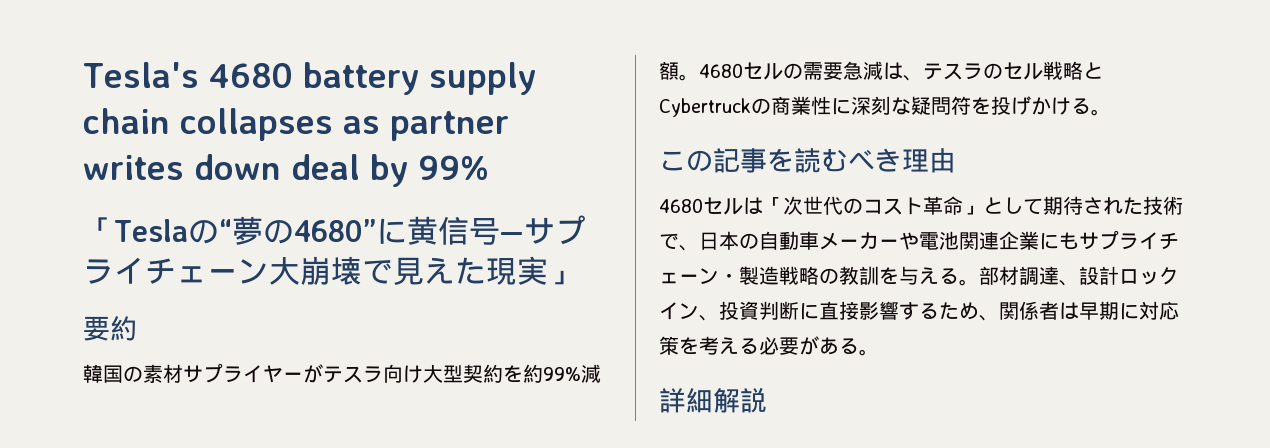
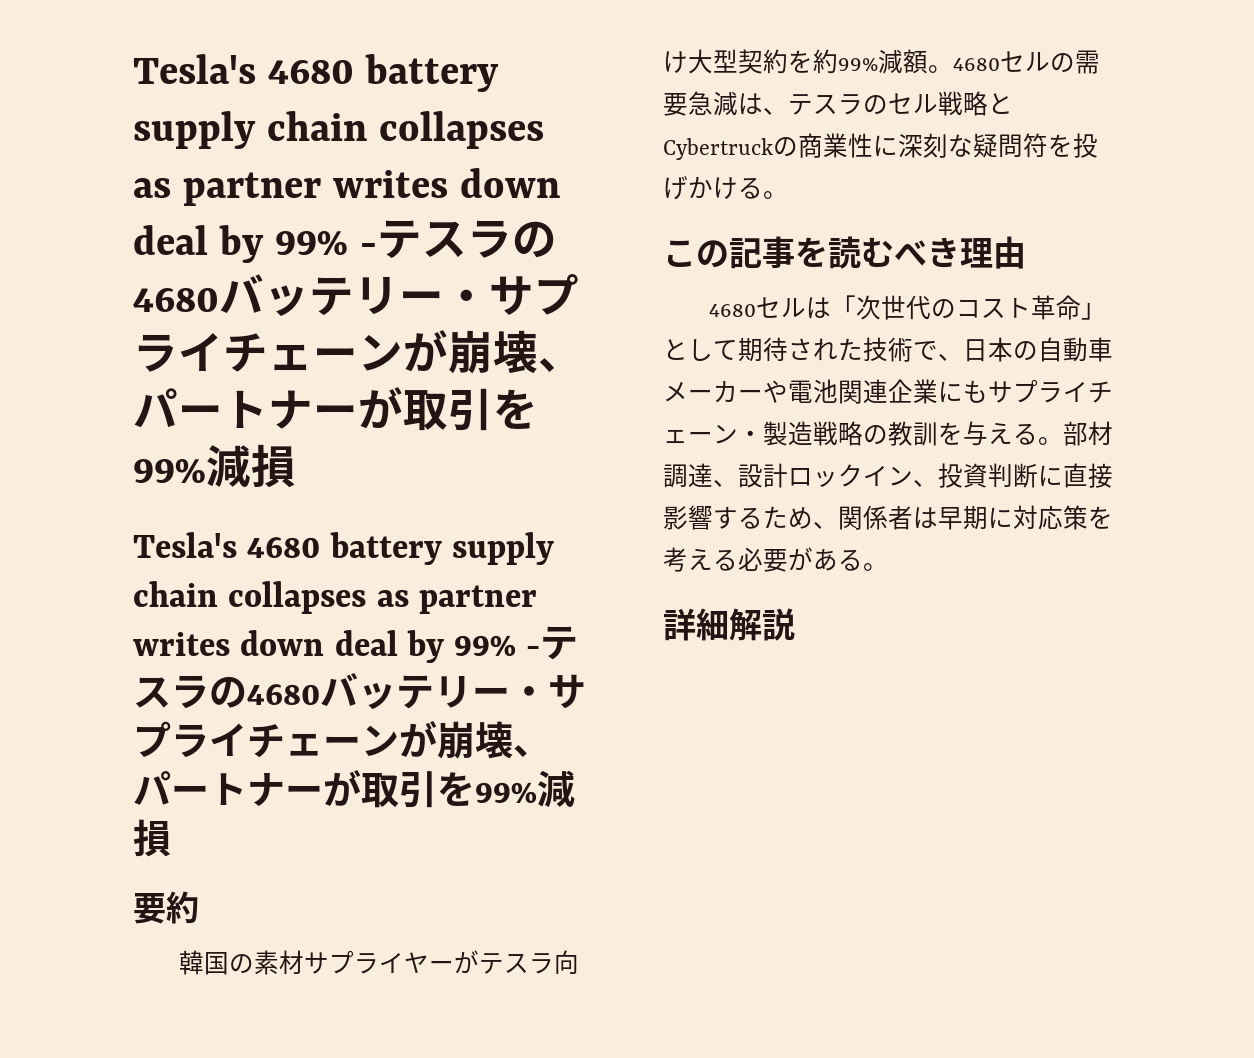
[83,215,586,245] [83,256,579,285] // 「Teslaの“夢の4680”に黄信号—サプライチェーン大崩壊で見えた現実」 -> [360,220,558,259] [133,274,579,316] [133,330,583,374] [133,387,538,431] [133,444,296,488] [133,532,554,565] [133,581,537,614] [133,626,579,663] [133,673,586,710] [133,721,551,759] [133,770,575,808] [133,819,171,857] -テスラの4680バッテリー・サプライチェーンが崩壊、パートナーが取引を99%減損 // Tesla's 4680 battery supply chain collapses as partner writes down deal by 99% -テスラの4680バッテリー・サプライチェーンが崩壊、パートナーが取引を99%減損

